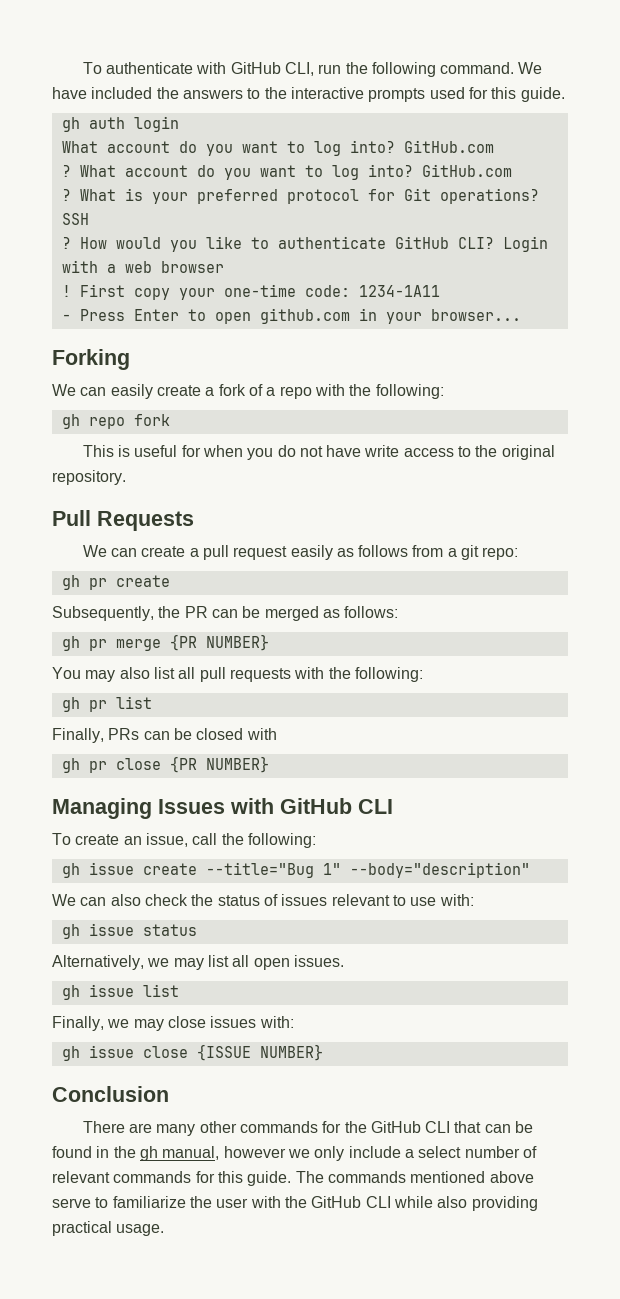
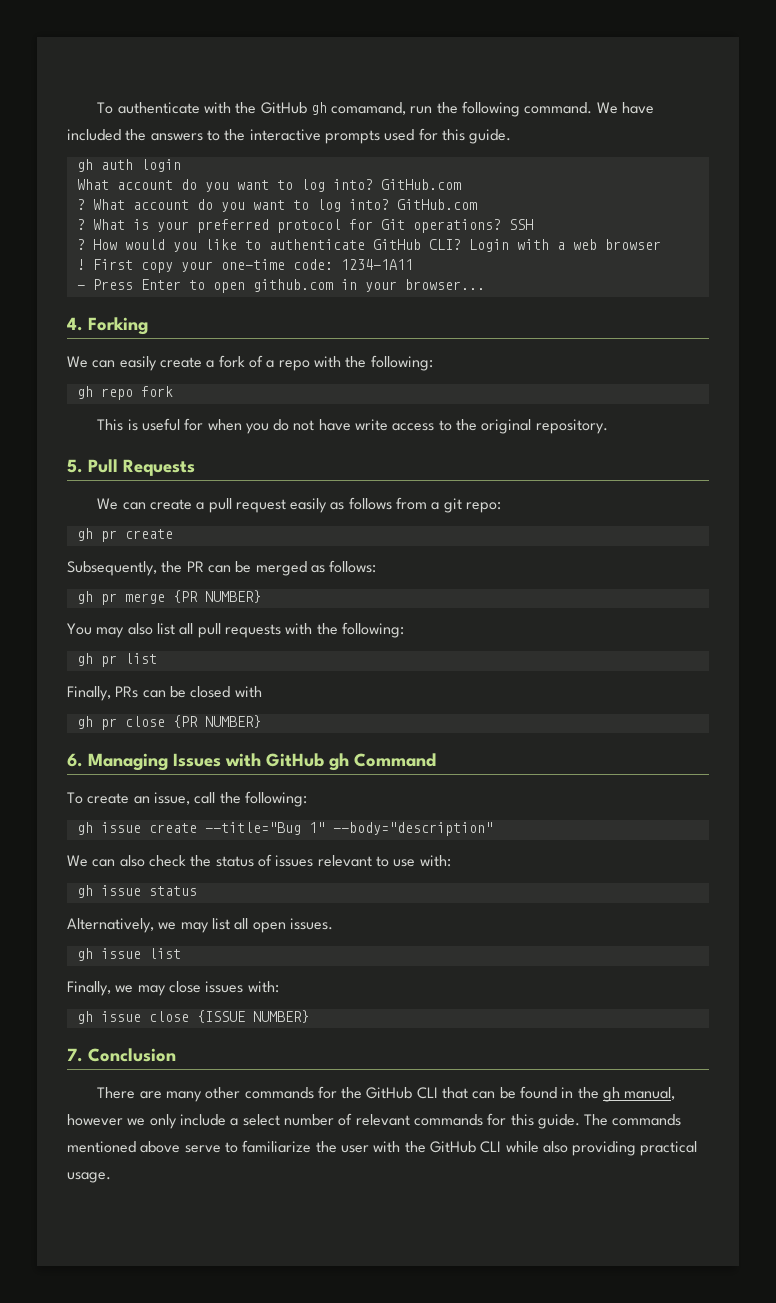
[230,62,314,76] GitHub CLI, -> [235,102,407,115] the GitHub gh comamand,
(521, 315) none -> [67,317,83,331] 4.
(126, 477) none -> [67,459,83,473] 5.
(269, 764) none -> [67,753,83,767] 6.
[358,799,393,814] CLI -> [329,753,436,771] gh Command
(323, 1052) none -> [67,1048,83,1062] 7.

